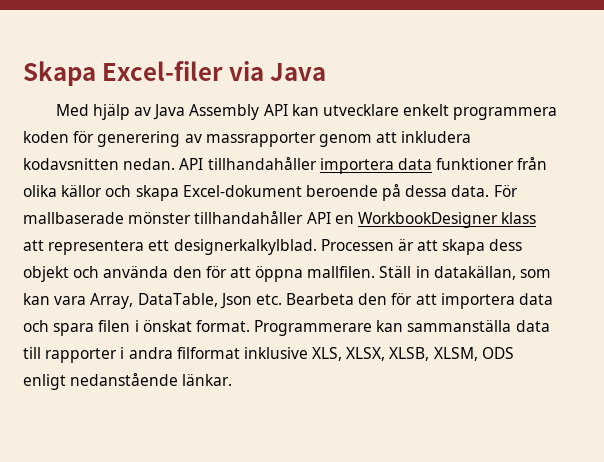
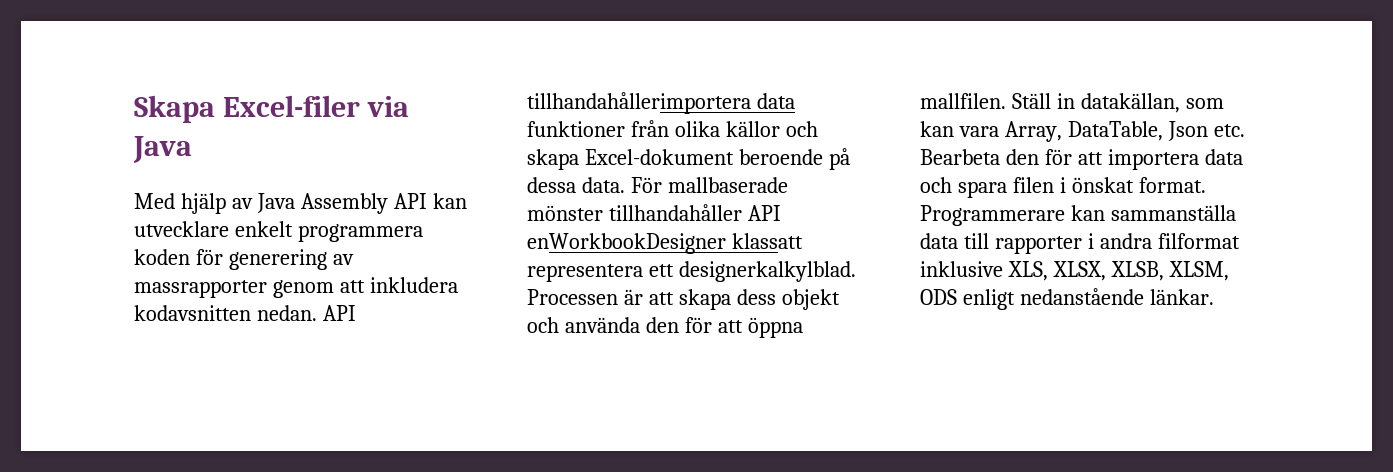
[207,157,394,174] tillhandahåller importera -> [527,92,751,114] tillhandahållerimportera
[334,212,537,228] [23,240,44,251] en WorkbookDesigner klass att -> [527,233,803,254] enWorkbookDesigner klassatt

